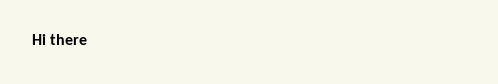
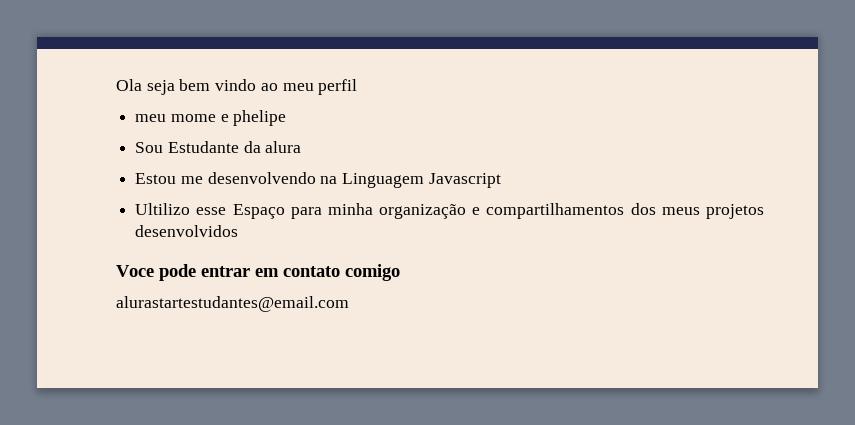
[32,34,88,45] Hi there -> [116,79,358,95] [135,110,287,126] [135,141,302,153] [135,172,501,188] [135,203,764,219] [135,225,239,237] [116,264,400,281] [116,296,349,312] Ola seja bem vindo ao meu perfil // meu mome e phelipe // Sou Estudante da alura // Estou me desenvolvendo na Linguagem Javascript // Ultilizo esse Espaço para minha organização e compartilhamentos dos meus projetos desenvolvidos // Voce pode entrar em contato comigo // alurastartestudantes@email.com

